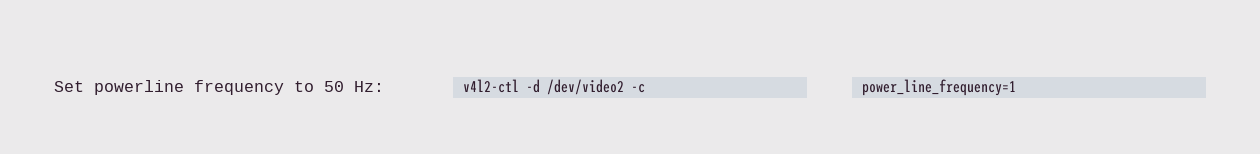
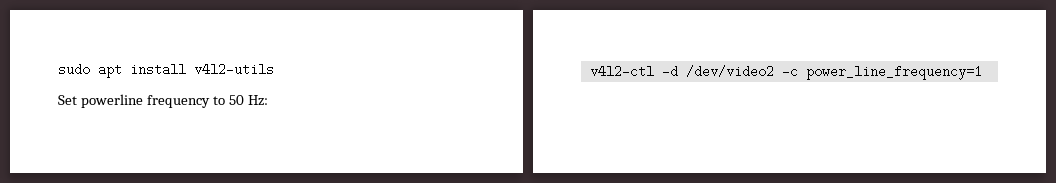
(54, 86) none -> [58,63,274,78] sudo apt install v4l2-utils //

